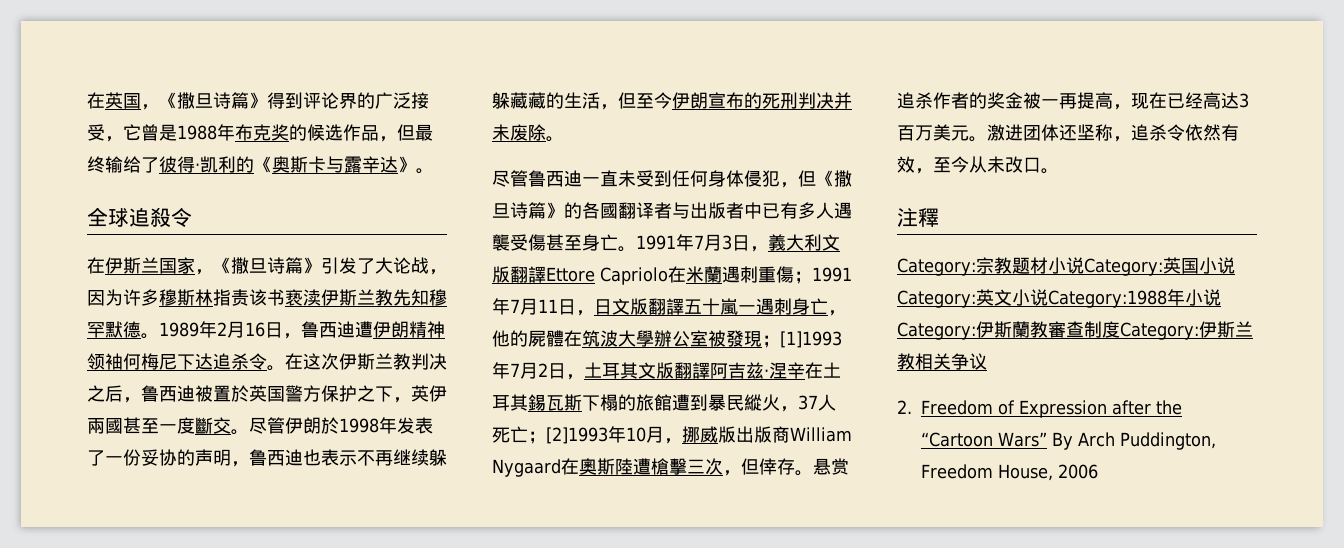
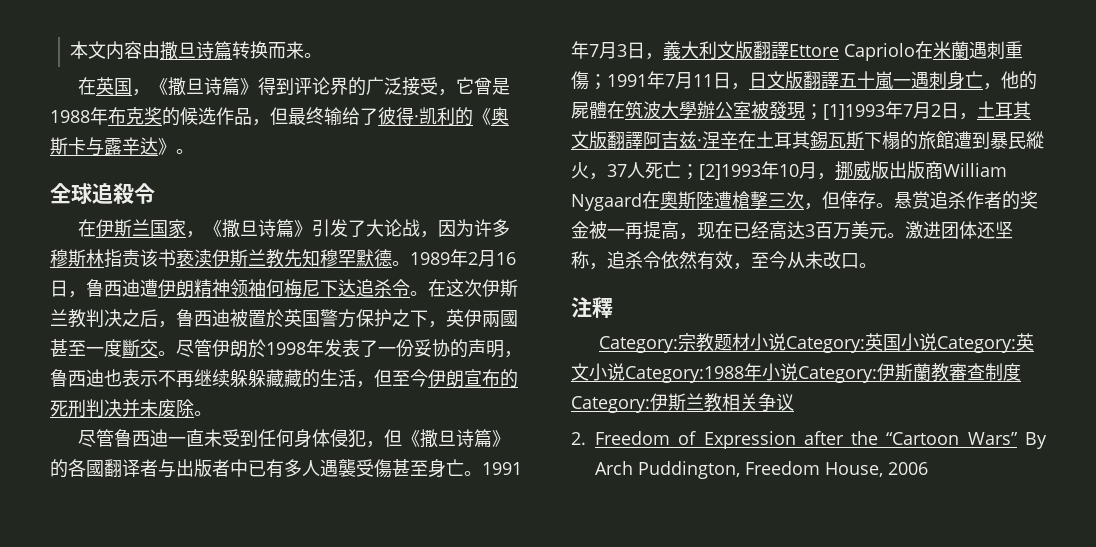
(87, 100) none -> [70,41,323,60] 本文内容由撒旦诗篇转换而来。 //

